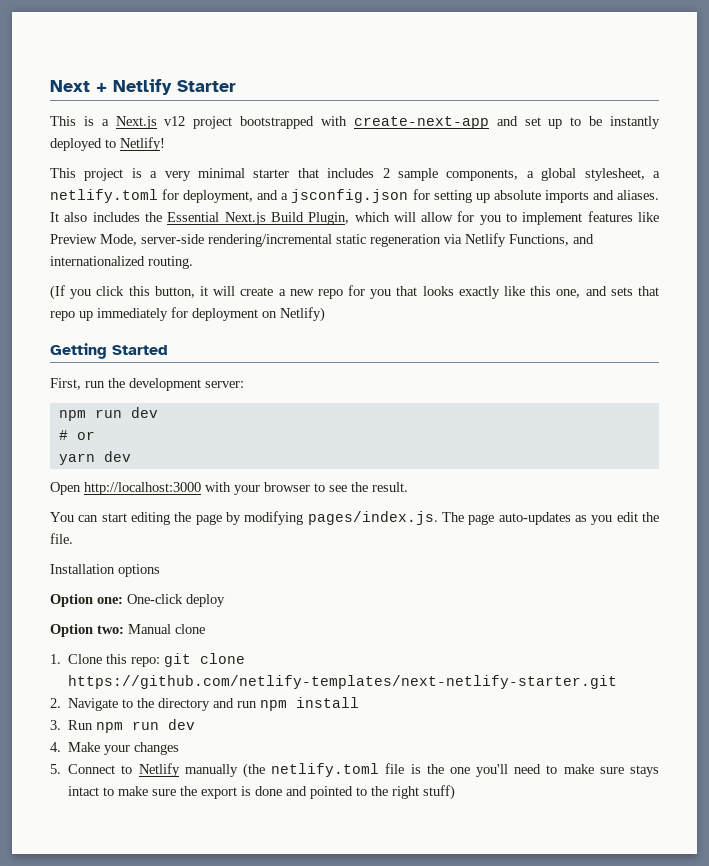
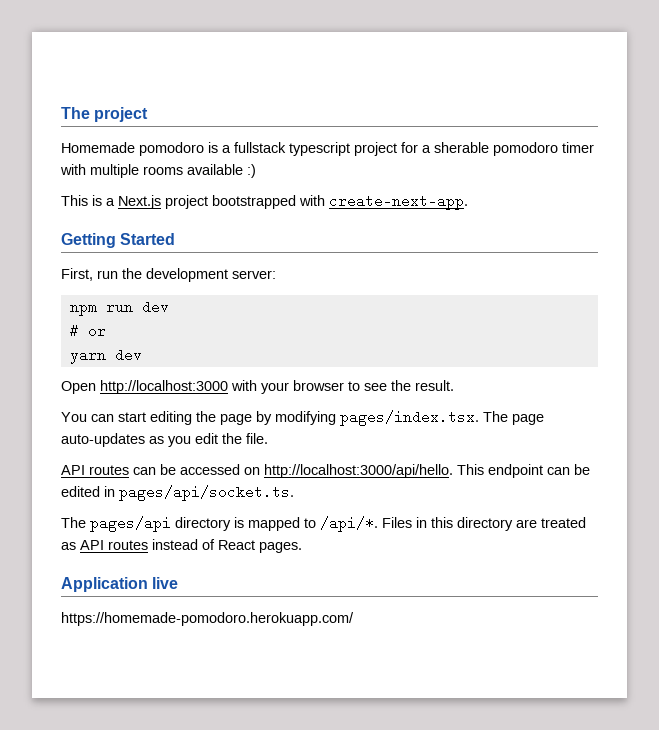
[50,79,236,95] Next + Netlify Starter -> [61,107,149,122] [61,142,594,156] [60,164,256,178] The project // Homemade pomodoro is a fullstack typescript project for a sherable pomodoro timer with multiple rooms available :)
[164,116,186,126] v12 -> (161, 202) none
[353,116,660,129] [50,137,165,151] [50,168,660,181] [50,189,659,203] [50,211,659,225] [50,233,594,247] [50,256,193,269] [50,285,659,300] [50,307,325,322] create-next-app and set up to be instantly deployed to Netlify! // This project is a very minimal starter that includes 2 sample components, a global stylesheet, a netlify.toml for deployment, and a jsconfig.json for setting up absolute imports and aliases. It also includes the Essential Next.js Build Plugin, which will allow for you to implement features like Preview Mode, server-side rendering/incremental static regeneration via Netlify Functions, and internationalized routing. // (If you click this button, it will create a new repo for you that looks exactly like this one, and sets that repo up immediately for deployment on Netlify) -> [329,194,468,210] create-next-app.
[307,511,438,525] pages/index.js. -> [340,410,479,426] pages/index.tsx.
[50,564,160,577] [50,594,225,607] [50,624,205,637] [50,653,246,667] [68,675,618,689] [50,697,360,711] [50,719,196,733] [50,742,180,755] [50,763,659,778] [68,785,456,800] Installation options // Option one: One-click deploy // Option two: Manual clone // 1. Clone this repo: git clone https://github.com/netlify-templates/next-netlify-starter.git // 2. Navigate to the directory and run npm install // 3. Run npm run dev // 4. Make your changes // 5. Connect to Netlify manually (the netlify.toml file is the one you'll need to make sure stays intact to make sure the export is done and pointed to the right stuff) -> [61,464,590,478] [61,485,294,501] [61,516,586,532] [61,539,302,553] [61,577,179,592] [61,612,354,626] API routes can be accessed on http://localhost:3000/api/hello. This endpoint can be edited in pages/api/socket.ts. // The pages/api directory is mapped to /api/*. Files in this directory are treated as API routes instead of React pages. // Application live // https://homemade-pomodoro.herokuapp.com/

